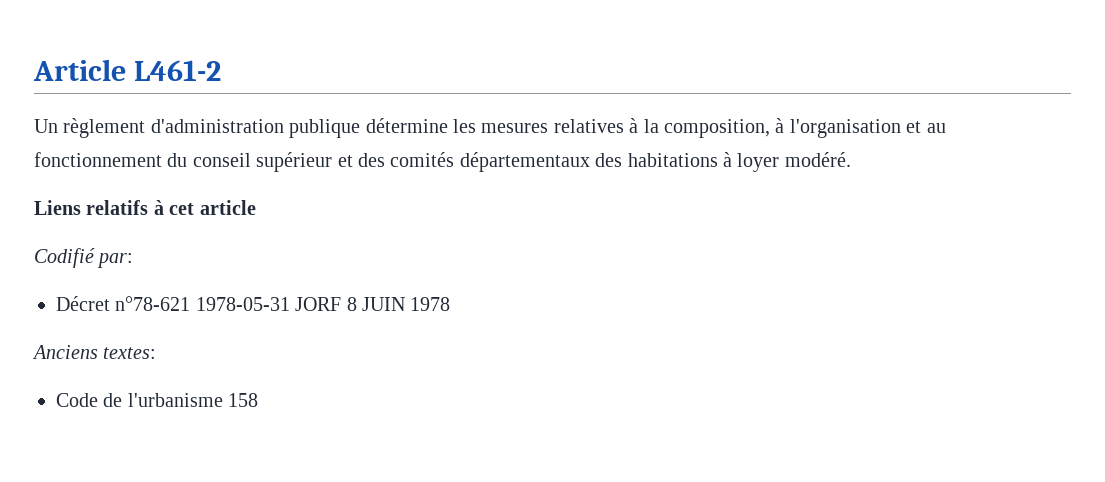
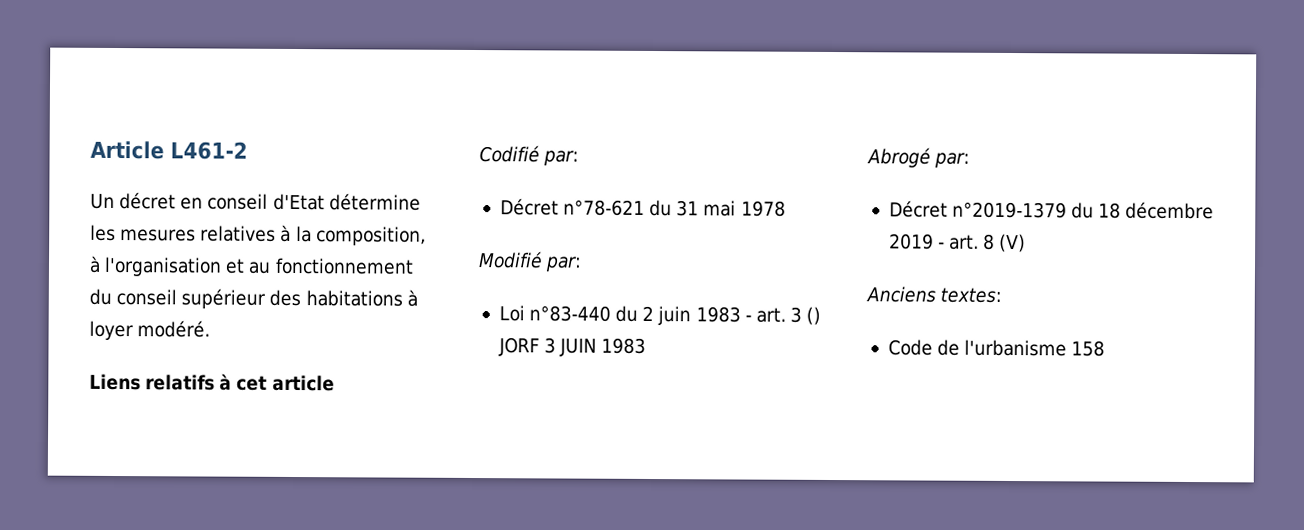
[63,118,361,138] règlement d'administration publique -> [119,192,325,211] décret en conseil d'Etat
[337,152,590,172] et des comités départementaux -> (267, 298) none
[195,297,451,311] 1978-05-31 JORF 8 JUIN 1978 -> [649,199,786,217] [478,251,583,272] [498,305,822,326] [497,337,647,357] [867,147,971,168] [888,200,1215,220] [888,233,1027,253] du 31 mai 1978 // Modifié par: // Loi n°83-440 du 2 juin 1983 - art. 3 () JORF 3 JUIN 1983 // Abrogé par: // Décret n°2019-1379 du 18 décembre 2019 - art. 8 (V)

